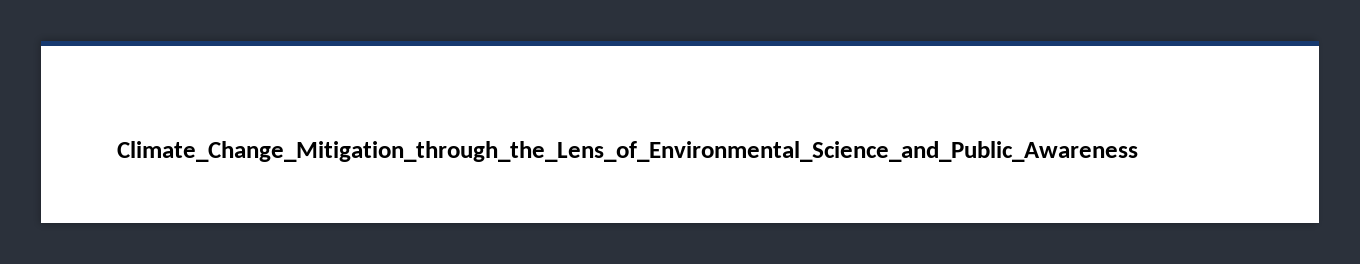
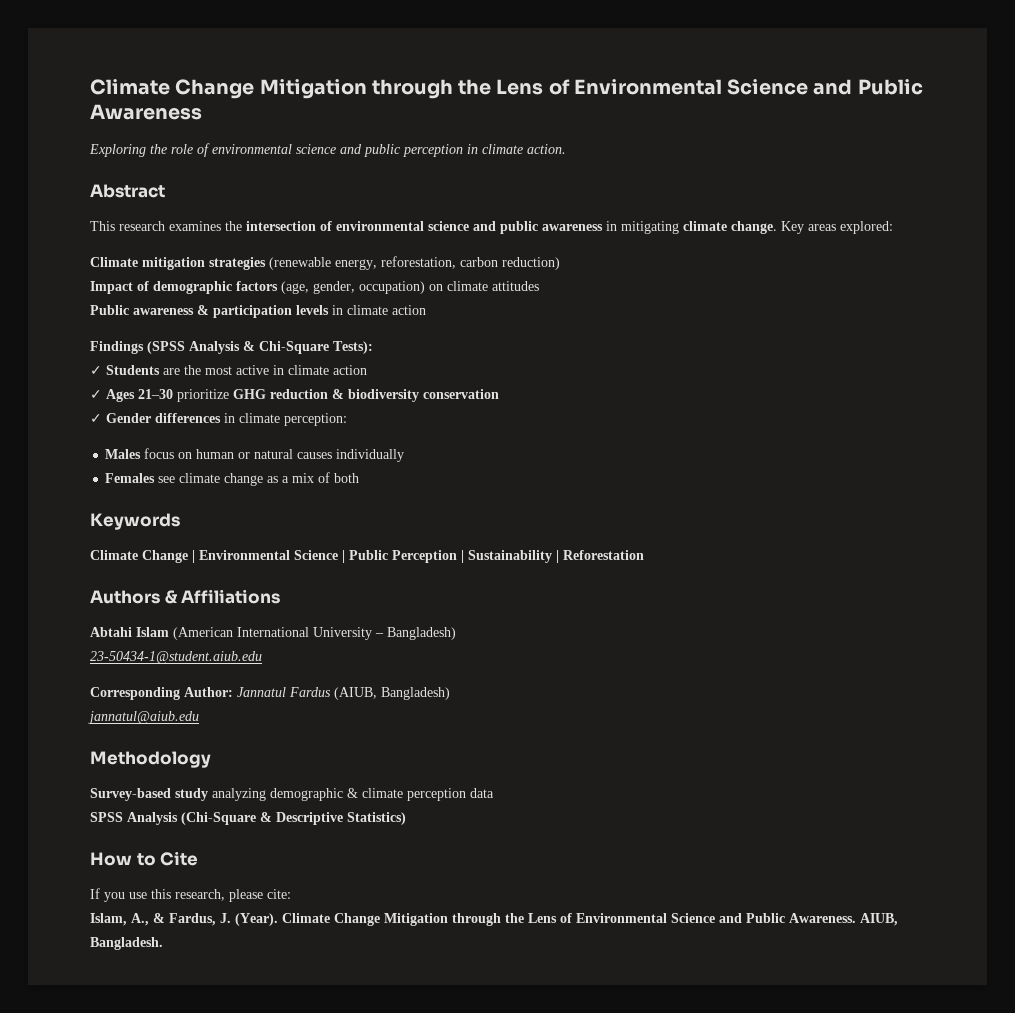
[117,141,1138,162] Climate_Change_Mitigation_through_the_Lens_of_Environmental_Science_and_Public_Awareness -> [90,79,923,99] [90,104,202,120] [89,143,566,157] [90,184,165,198] [90,221,893,234] [90,256,560,270] [90,281,539,294] [90,305,426,318] [90,341,373,354] [90,365,367,375] [90,389,499,402] [90,413,347,426] [105,448,405,462] [105,472,360,486] [90,513,180,530] [90,550,644,563] [90,589,281,604] [90,627,456,640] [90,651,262,664] [90,687,450,700] [88,711,199,724] [90,751,211,768] [90,788,494,801] [90,812,406,825] [90,851,199,866] [90,888,291,902] [90,913,898,926] [90,937,163,950] Climate Change Mitigation through the Lens of Environmental Science and Public Awareness // Exploring the role of environmental science and public perception in climate action. // Abstract // This research examines the intersection of environmental science and public awareness in mitigating climate change. Key areas explored: // Climate mitigation strategies (renewable energy, reforestation, carbon reduction) // Impact of demographic factors (age, gender, occupation) on climate attitudes // Public awareness & participation levels in climate action // Findings (SPSS Analysis & Chi-Square Tests): // ✓ Students are the most active in climate action // ✓ Ages 21–30 prioritize GHG reduction & biodiversity conservation // ✓ Gender differences in climate perception: // Males focus on human or natural causes individually // Females see climate change as a mix of both // Keywords // Climate Change | Environmental Science | Public Perception | Sustainability | Reforestation // Authors & Affiliations // Abtahi Islam (American International University – Bangladesh) // 23-50434-1@student.aiub.edu // Corresponding Author: Jannatul Fardus (AIUB, Bangladesh) // jannatul@aiub.edu // Methodology // Survey-based study analyzing demographic & climate perception data // SPSS Analysis (Chi-Square & Descriptive Statistics) // How to Cite // If you use this research, please cite: // Islam, A., & Fardus, J. (Year). Climate Change Mitigation through the Lens of Environmental Science and Public Awareness. AIUB, Bangladesh.

